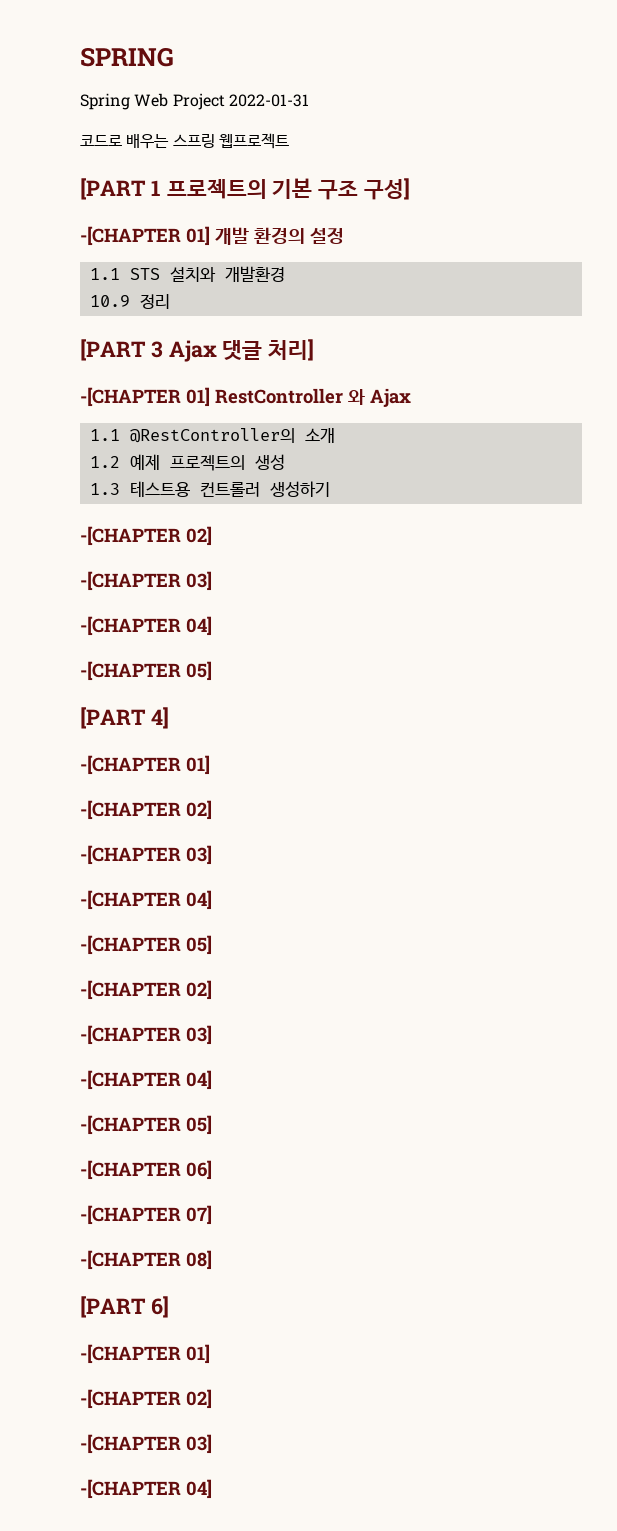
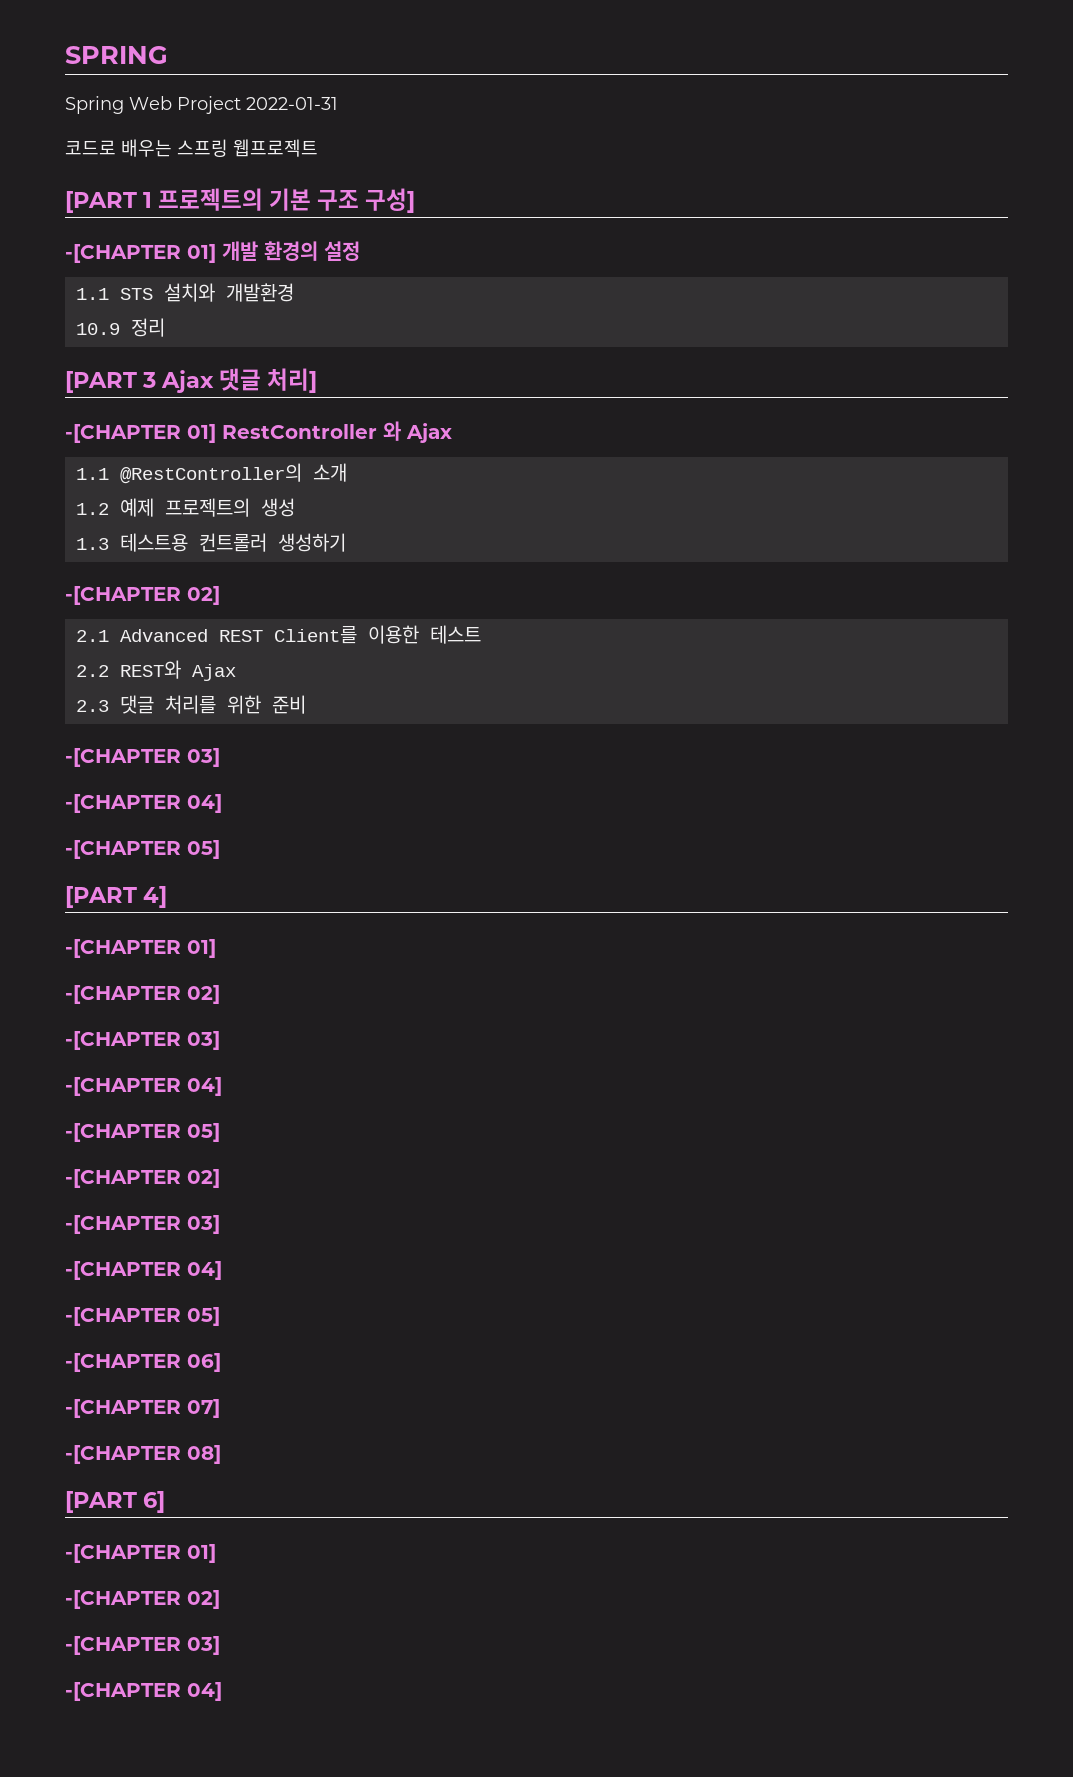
(212, 536) none -> [75,625,481,644] [75,660,236,681] [75,695,306,714] // 2.1 Advanced REST Client를 이용한 테스트 // 2.2 REST와 Ajax // 2.3 댓글 처리를 위한 준비

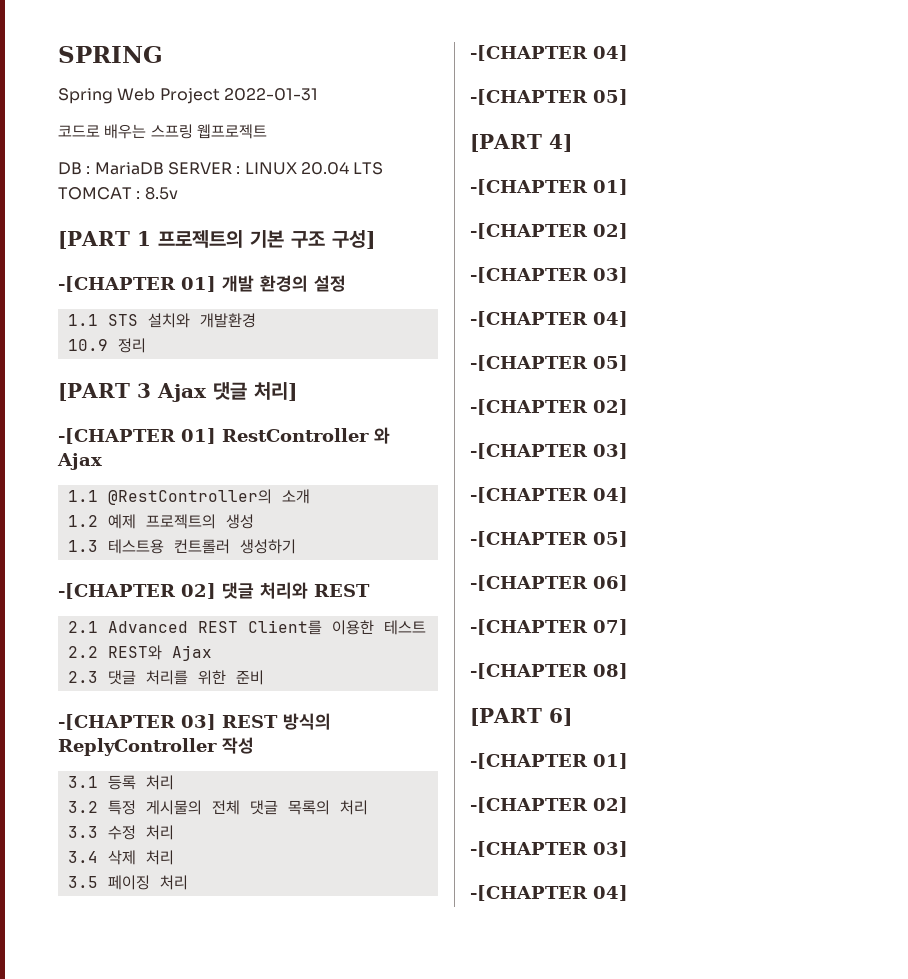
(318, 148) none -> [58,162,384,175] [58,187,178,200] // DB : MariaDB SERVER : LINUX 20.04 LTS TOMCAT : 8.5v
(220, 595) none -> [222,582,370,599] 댓글 처리와 REST
(220, 757) none -> [222,713,331,730] [58,737,254,756] [67,775,174,790] [67,800,368,815] [67,825,174,840] [67,850,174,865] [67,875,188,890] REST 방식의 ReplyController 작성 // 3.1 등록 처리 // 3.2 특정 게시물의 전체 댓글 목록의 처리 // 3.3 수정 처리 // 3.4 삭제 처리 // 3.5 페이징 처리

